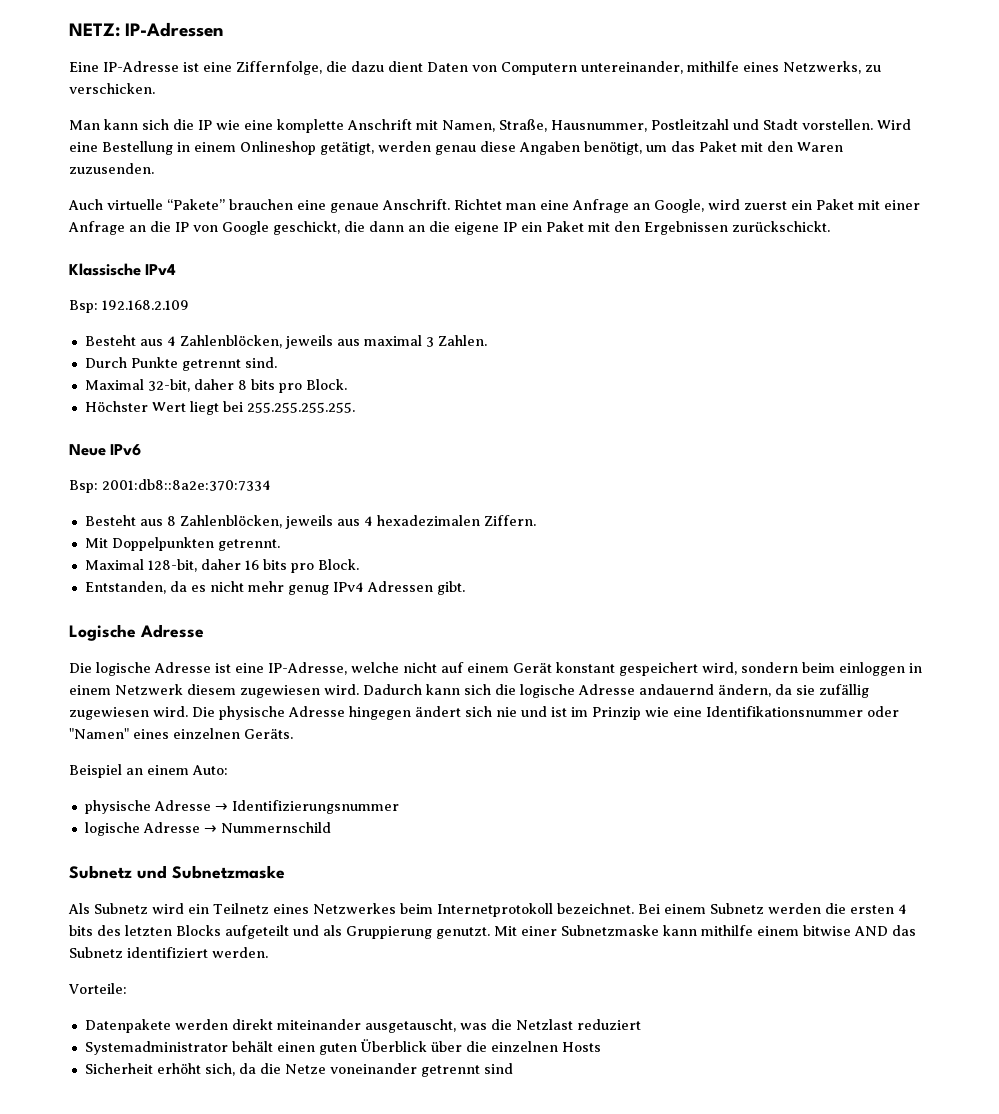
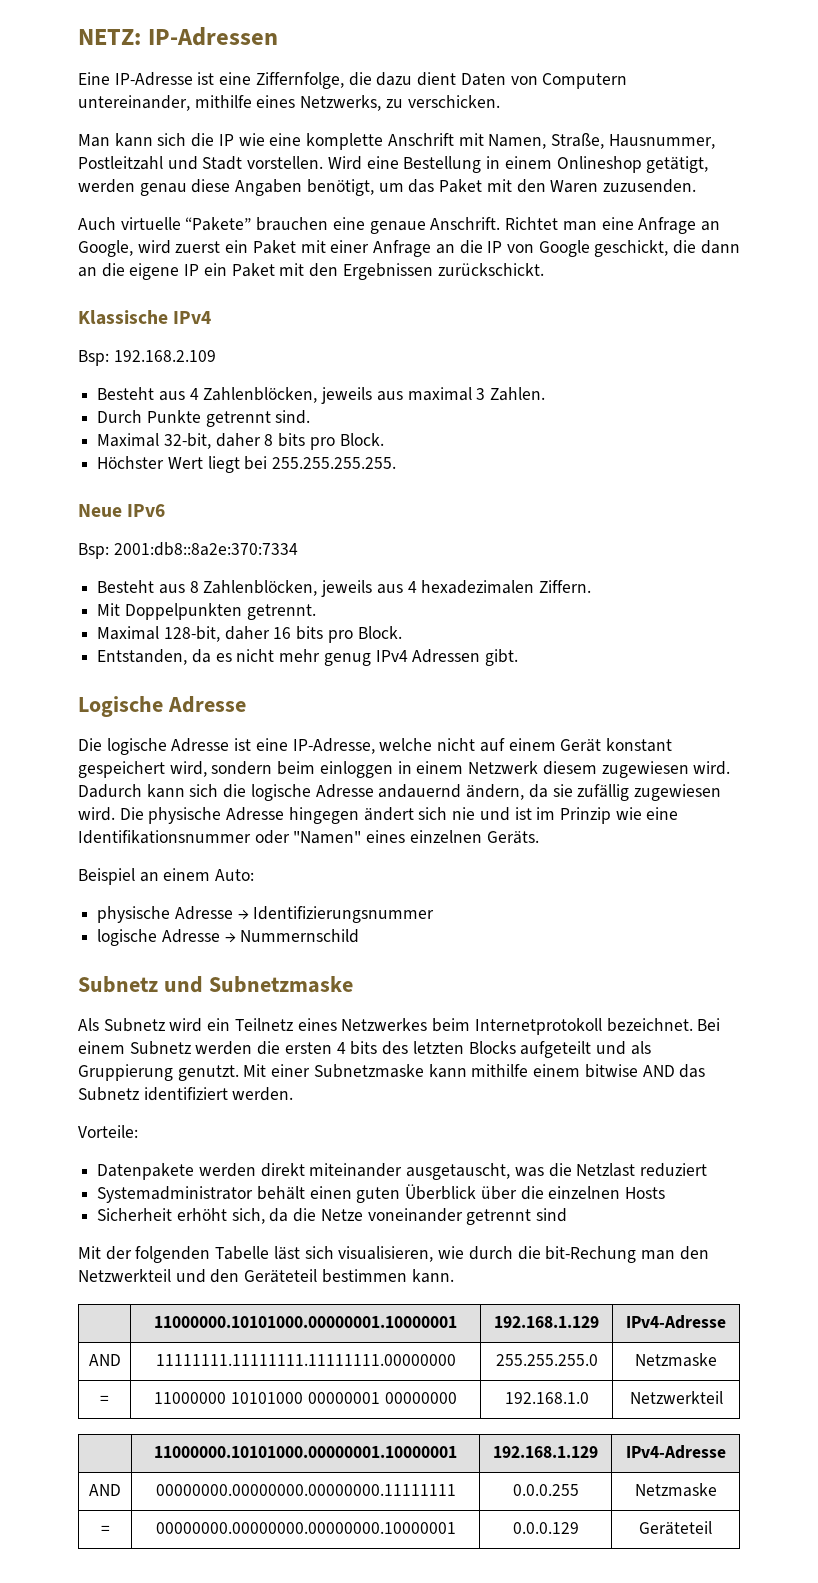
(513, 1068) none -> [78,1246,709,1263] [78,1269,454,1283] [154,1316,457,1328] [494,1316,599,1328] [626,1315,726,1329] [88,1354,121,1366] [155,1354,456,1366] [495,1354,598,1366] [635,1353,717,1367] [100,1395,109,1404] [154,1392,457,1404] [504,1392,589,1404] [629,1391,723,1404] [154,1446,457,1458] [493,1446,598,1458] [625,1445,726,1459] [89,1484,121,1496] [155,1484,456,1496] [512,1484,579,1496] [634,1483,717,1497] [100,1525,110,1534] [155,1522,456,1534] [512,1522,579,1534] [639,1521,712,1535] // Mit der folgenden Tabelle läst sich visualisieren, wie durch die bit-Rechung man den Netzwerkteil und den Geräteteil bestimmen kann. // | 11000000.10101000.00000001.10000001 | 192.168.1.129 | IPv4-Adresse // AND | 11111111.11111111.11111111.00000000 | 255.255.255.0 | Netzmaske // = | 11000000 10101000 00000001 00000000 | 192.168.1.0 | Netzwerkteil // | 11000000.10101000.00000001.10000001 | 192.168.1.129 | IPv4-Adresse // AND | 00000000.00000000.00000000.11111111 | 0.0.0.255 | Netzmaske // = | 00000000.00000000.00000000.10000001 | 0.0.0.129 | Geräteteil

